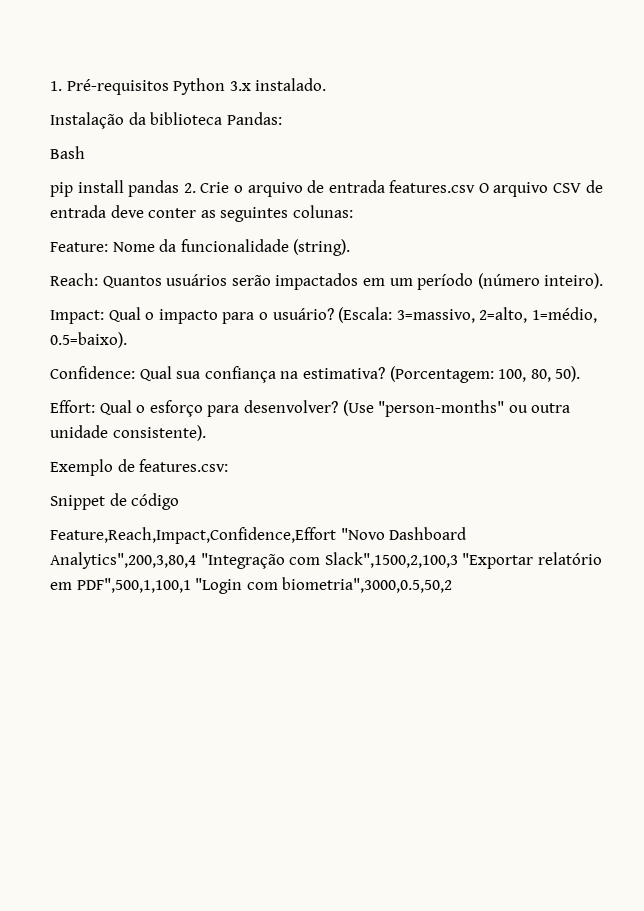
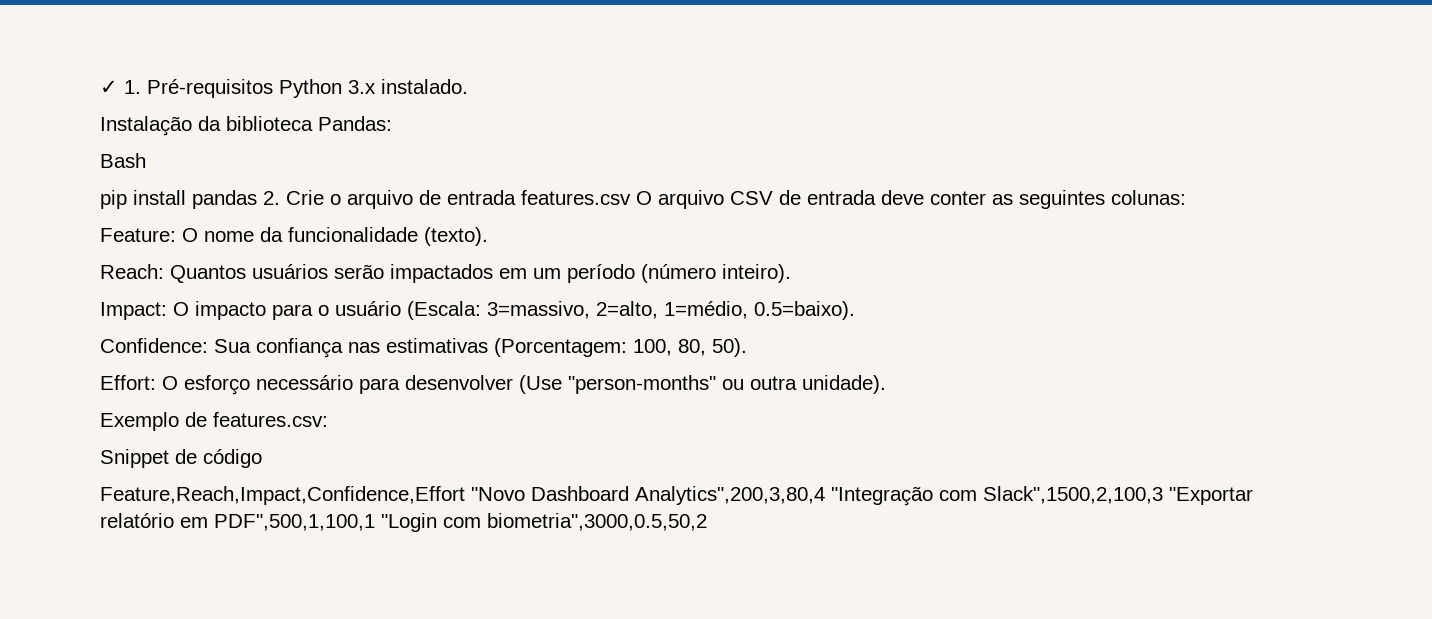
(50, 86) none -> [100,80,118,94] ✓
[112,242,155,252] Nome -> [182,228,254,242] O nome
[293,239,351,256] (string). -> [424,227,488,246] (texto).
[108,307,155,322] Qual o -> [173,302,189,316] O
[272,308,334,320] usuário? -> [335,301,401,316] usuário
[139,366,385,383] Qual sua confiança na estimativa? -> [214,338,488,358] Sua confiança nas estimativas
[99,400,338,417] Qual o esforço para desenvolver? -> [162,375,513,395] O esforço necessário para desenvolver
[50,425,206,441] unidade consistente). -> [802,375,886,394] unidade).

